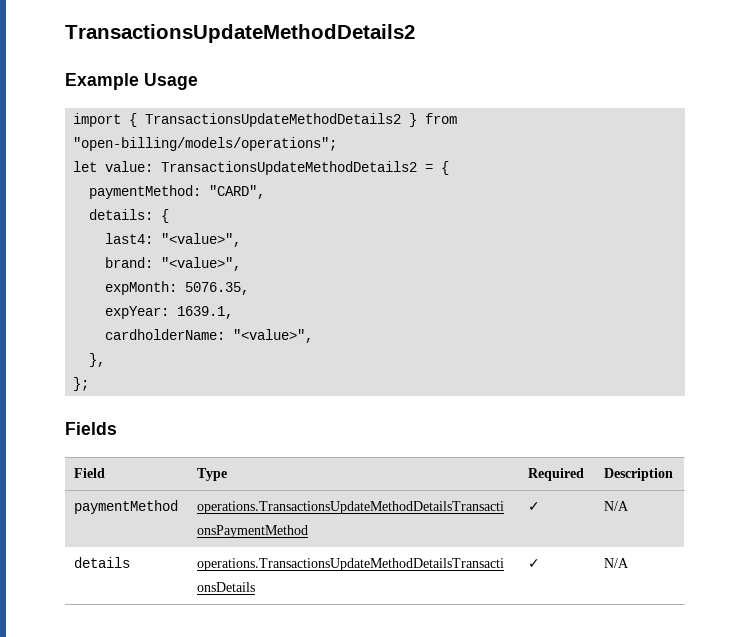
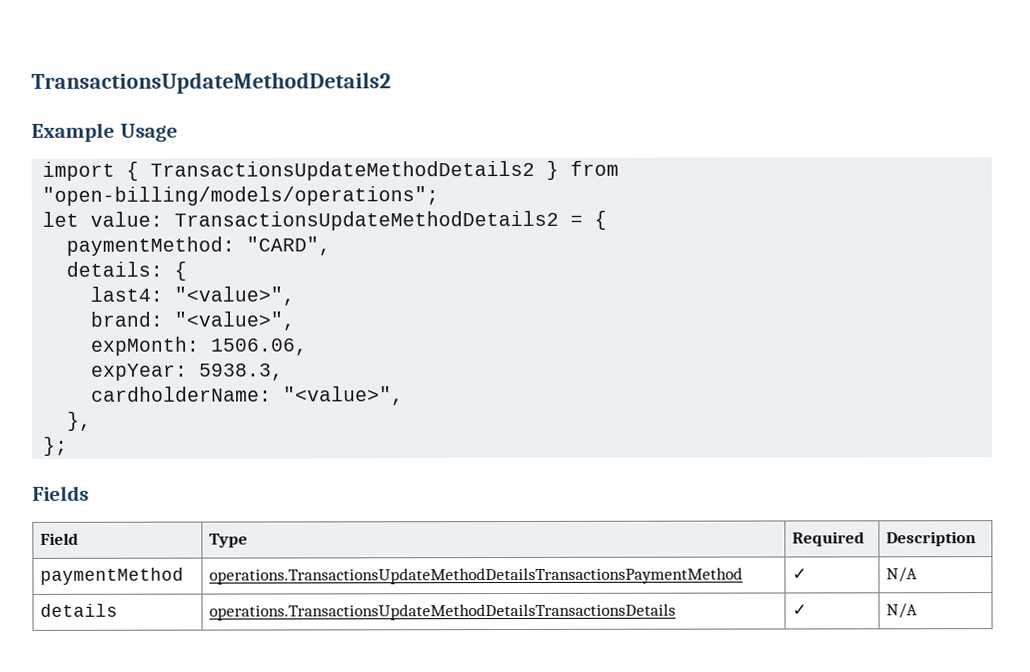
[185,282,250,295] 5076.35, -> [211,338,309,356] 1506.06,
[177,306,234,319] 1639.1, -> [199,363,285,381] 5938.3,

